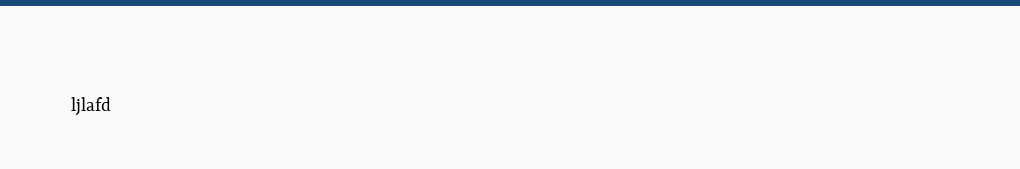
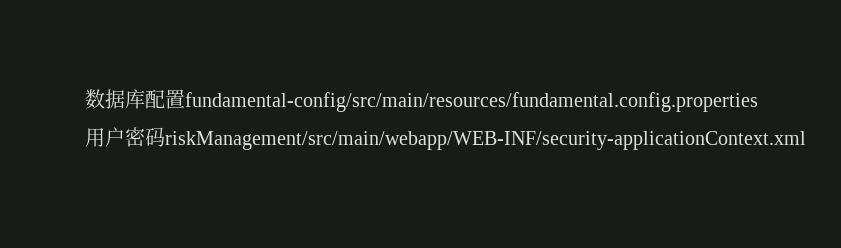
[71,97,111,116] ljlafd -> [85,89,758,112] [85,127,806,150] 数据库配置fundamental-config/src/main/resources/fundamental.config.properties // 用户密码riskManagement/src/main/webapp/WEB-INF/security-applicationContext.xml

